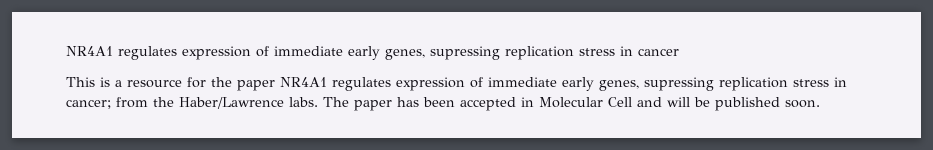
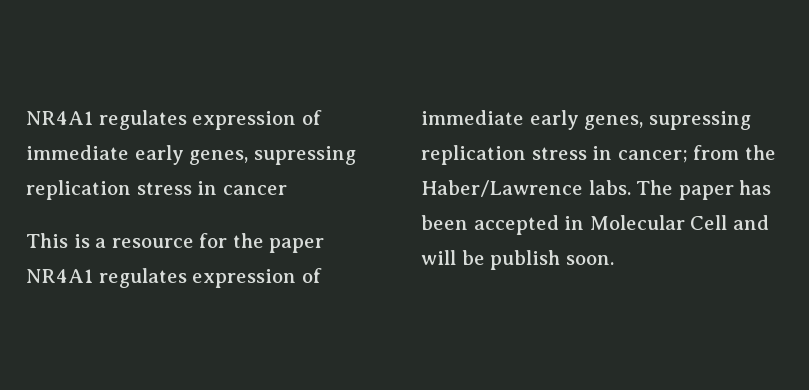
[715,97,780,111] published -> [490,250,561,270] publish

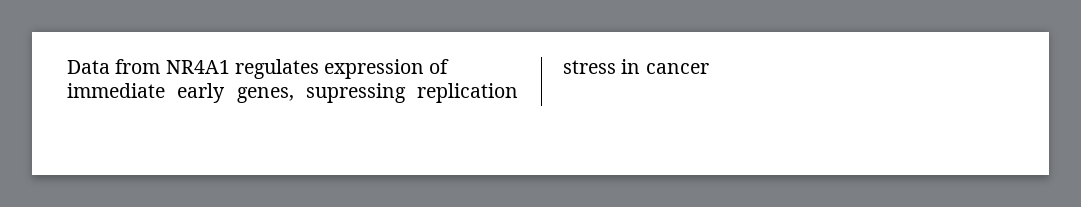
(26, 118) none -> [67,59,161,74] Data from
[26,233,325,253] [26,268,322,288] [421,110,751,130] [421,145,776,165] [421,180,772,200] [421,215,769,235] [421,250,614,270] // This is a resource for the paper NR4A1 regulates expression of immediate early genes, supressing replication stress in cancer; from the Haber/Lawrence labs. The paper has been accepted in Molecular Cell and will be publish soon. -> (709, 68) none

